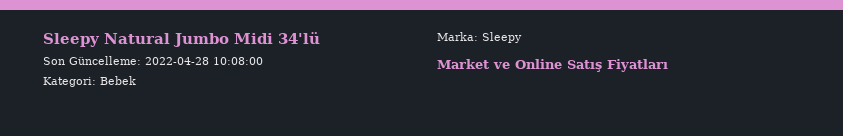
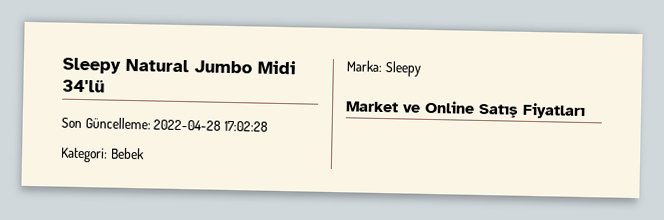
[213,57,263,65] 10:08:00 -> [223,120,268,132] 17:02:28

